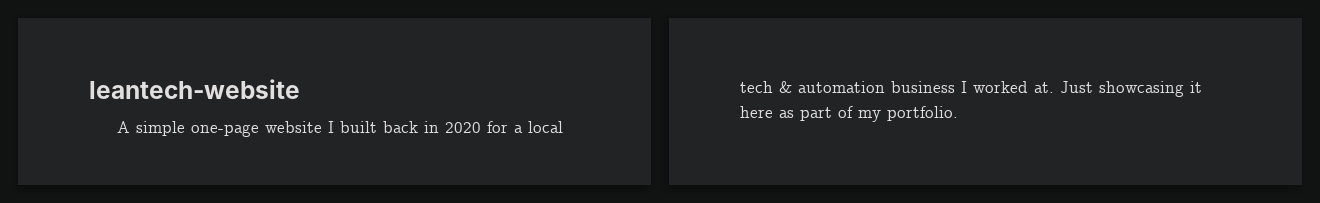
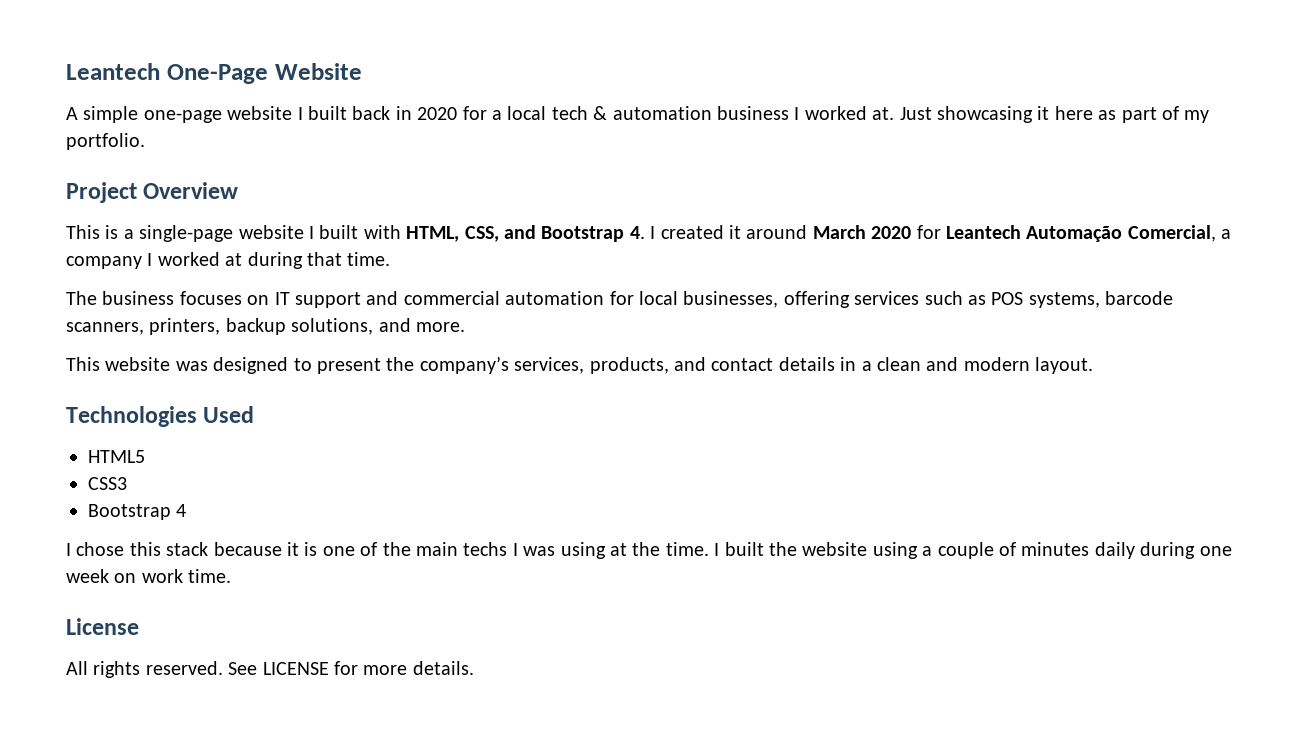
[89,79,300,99] leantech-website -> [66,63,362,84] Leantech One-Page Website
(958, 113) none -> [66,182,239,203] [66,225,1232,242] [66,252,391,269] [66,291,1174,308] [66,318,465,335] [66,356,1094,374] [66,406,255,427] [88,450,145,463] [88,477,127,490] [88,504,187,520] [66,542,1232,559] [66,569,232,583] [66,618,139,635] [66,661,474,678] // Project Overview // This is a single-page website I built with HTML, CSS, and Bootstrap 4. I created it around March 2020 for Leantech Automação Comercial, a company I worked at during that time. // The business focuses on IT support and commercial automation for local businesses, offering services such as POS systems, barcode scanners, printers, backup solutions, and more. // This website was designed to present the company’s services, products, and contact details in a clean and modern layout. // Technologies Used // HTML5 // CSS3 // Bootstrap 4 // I chose this stack because it is one of the main techs I was using at the time. I built the website using a couple of minutes daily during one week on work time. // License // All rights reserved. See LICENSE for more details.

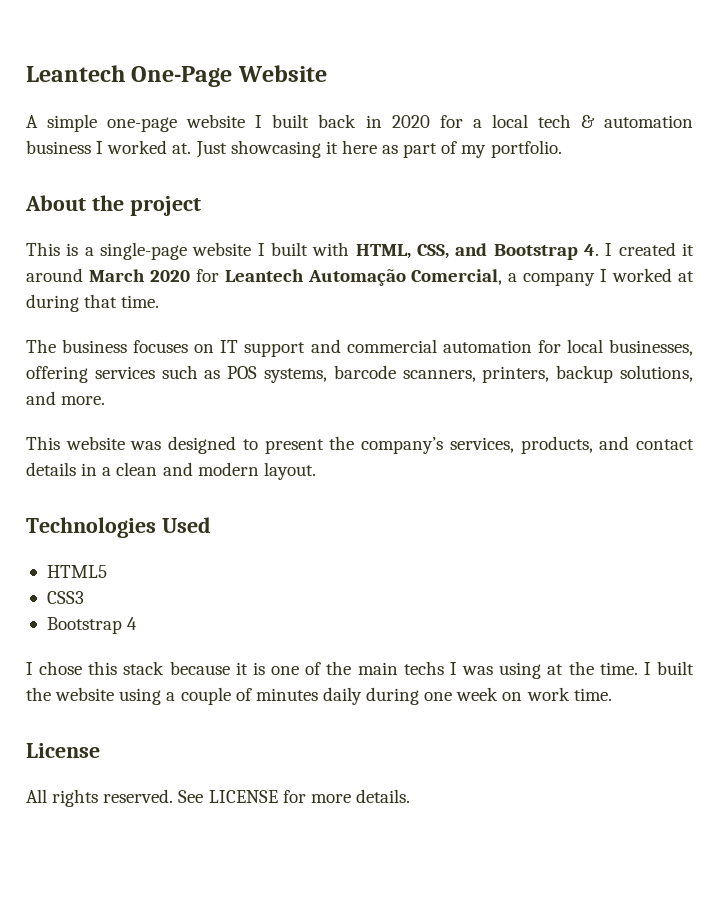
[66,182,239,203] Project Overview -> [25,195,201,216] About the project

